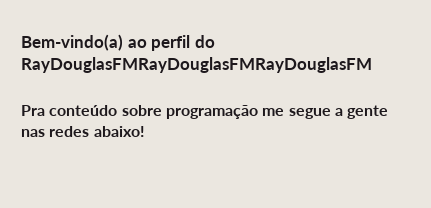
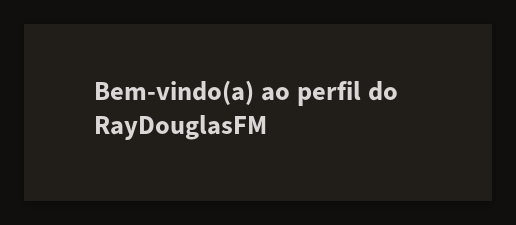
[21,57,372,73] [21,105,389,119] [21,126,145,137] RayDouglasFMRayDouglasFMRayDouglasFM // Pra conteúdo sobre programação me segue a gente nas redes abaixo! -> [94,115,267,140] RayDouglasFM

